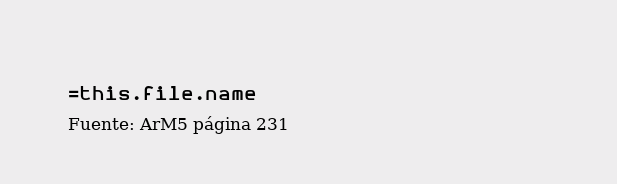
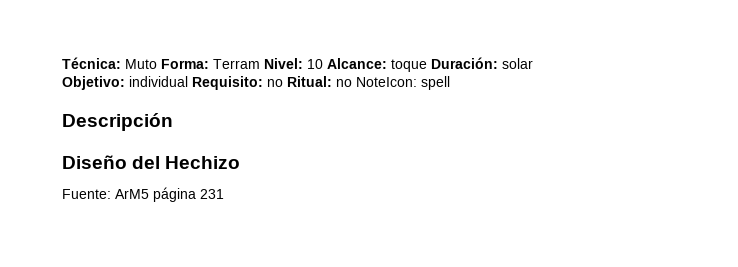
[68,86,257,100] =this.file.name -> [62,57,533,72] [62,76,450,90] [62,113,173,131] [62,155,241,169] Técnica: Muto Forma: Terram Nivel: 10 Alcance: toque Duración: solar // Objetivo: individual Requisito: no Ritual: no NoteIcon: spell // Descripción // Diseño del Hechizo

